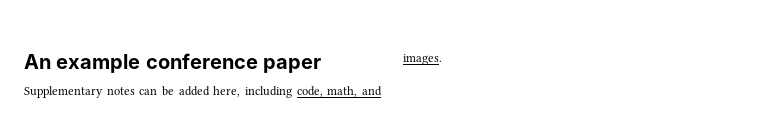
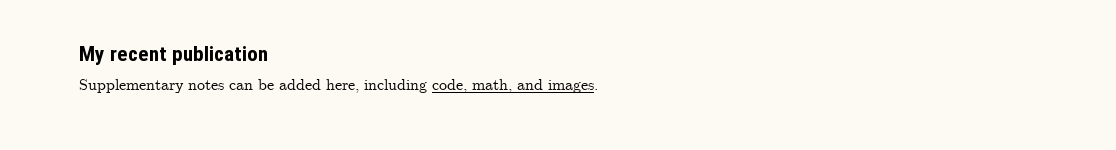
[24,53,322,73] An example conference paper -> [79,46,269,65] My recent publication

